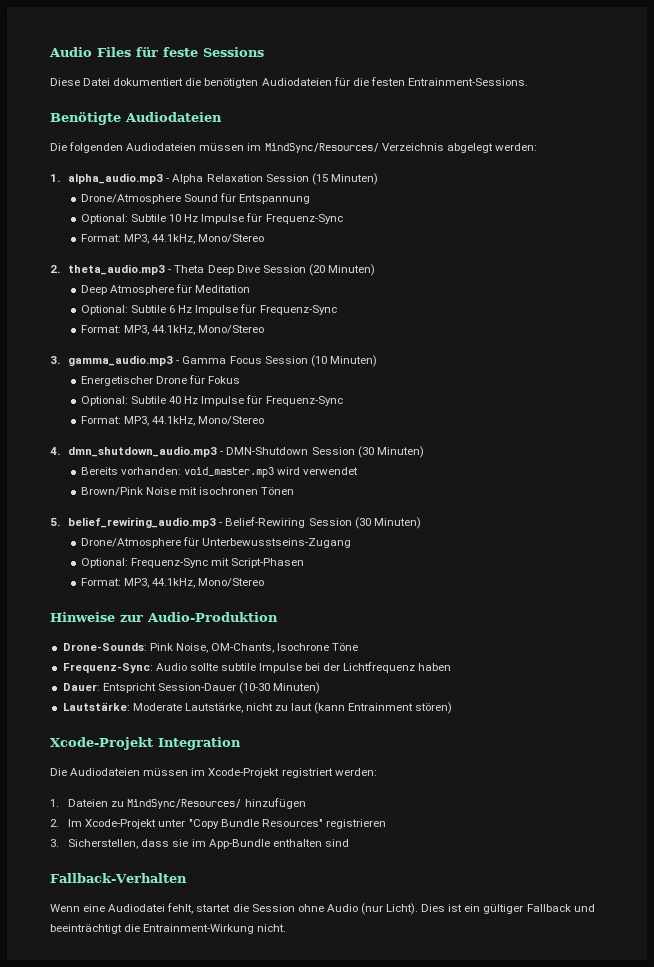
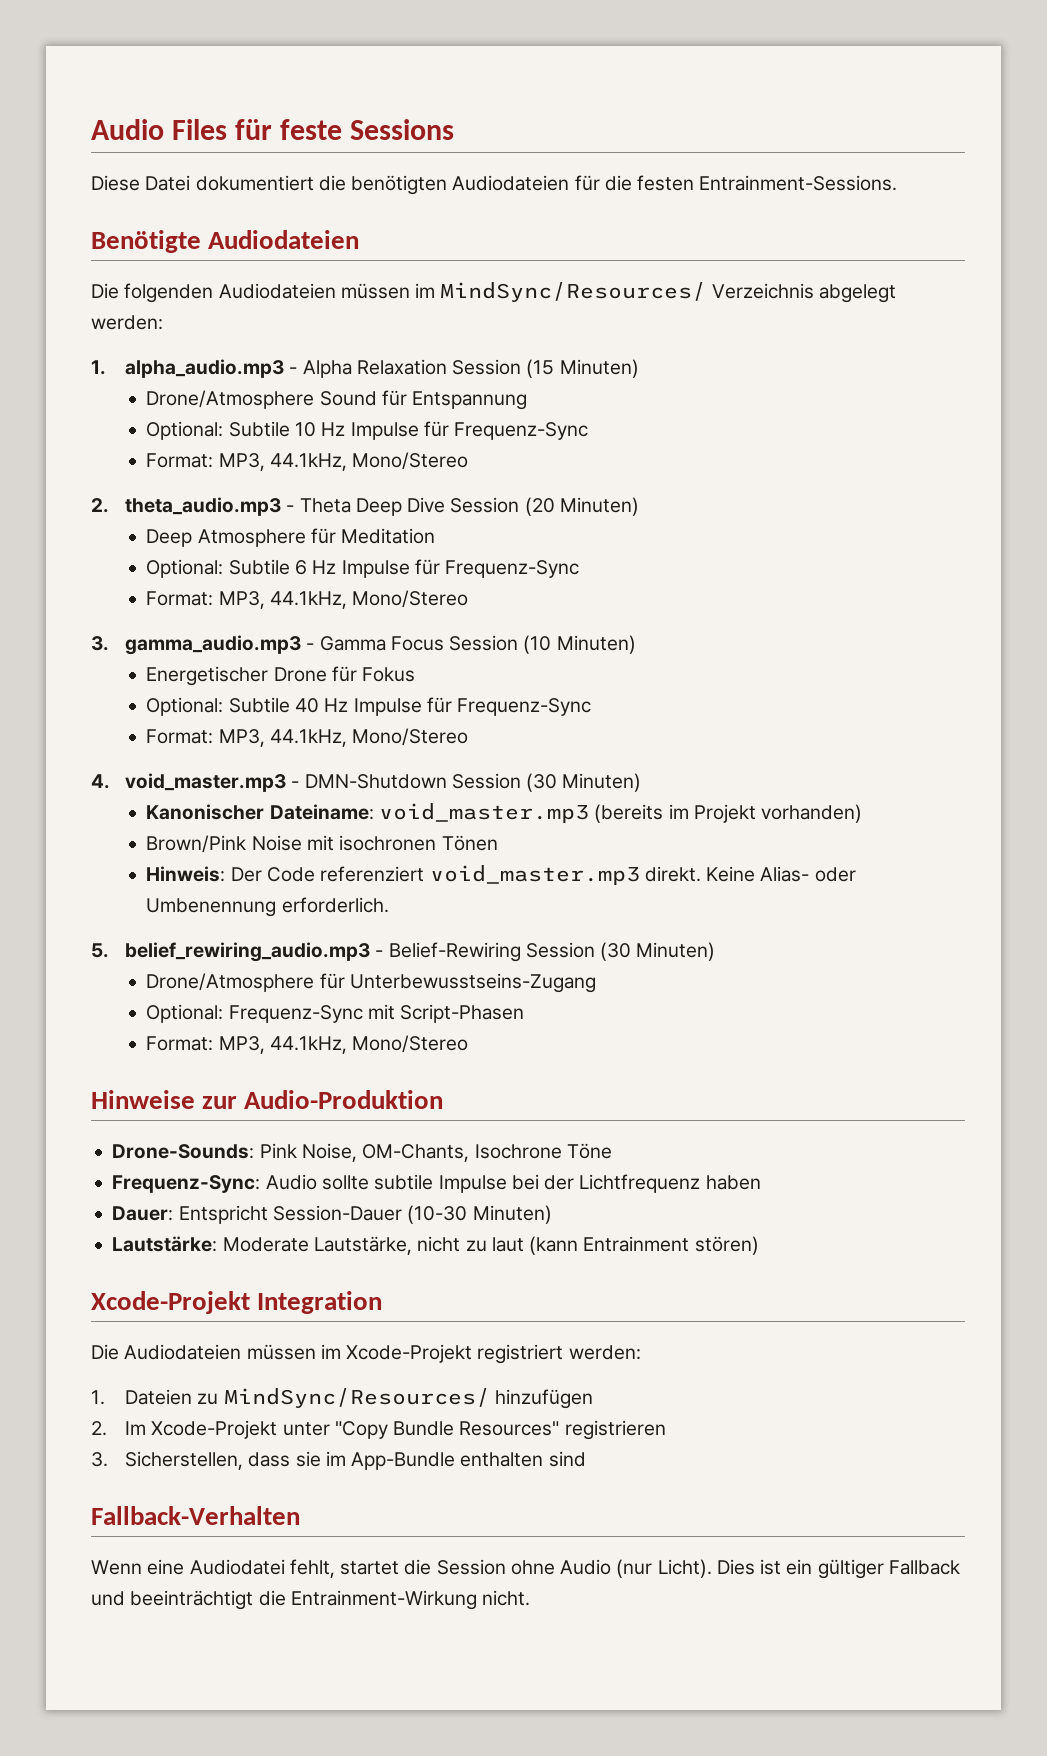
[68,446,218,457] dmn_shutdown_audio.mp3 -> [125,773,287,792] void_master.mp3
[80,467,359,478] Bereits vorhanden: void_master.mp3 wird verwendet -> [146,803,863,823] Kanonischer Dateiname: void_master.mp3 (bereits im Projekt vorhanden)
(295, 491) none -> [146,865,856,885] [146,897,389,917] // Hinweis: Der Code referenziert void_master.mp3 direkt. Keine Alias- oder Umbenennung erforderlich.

